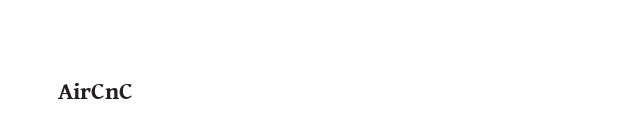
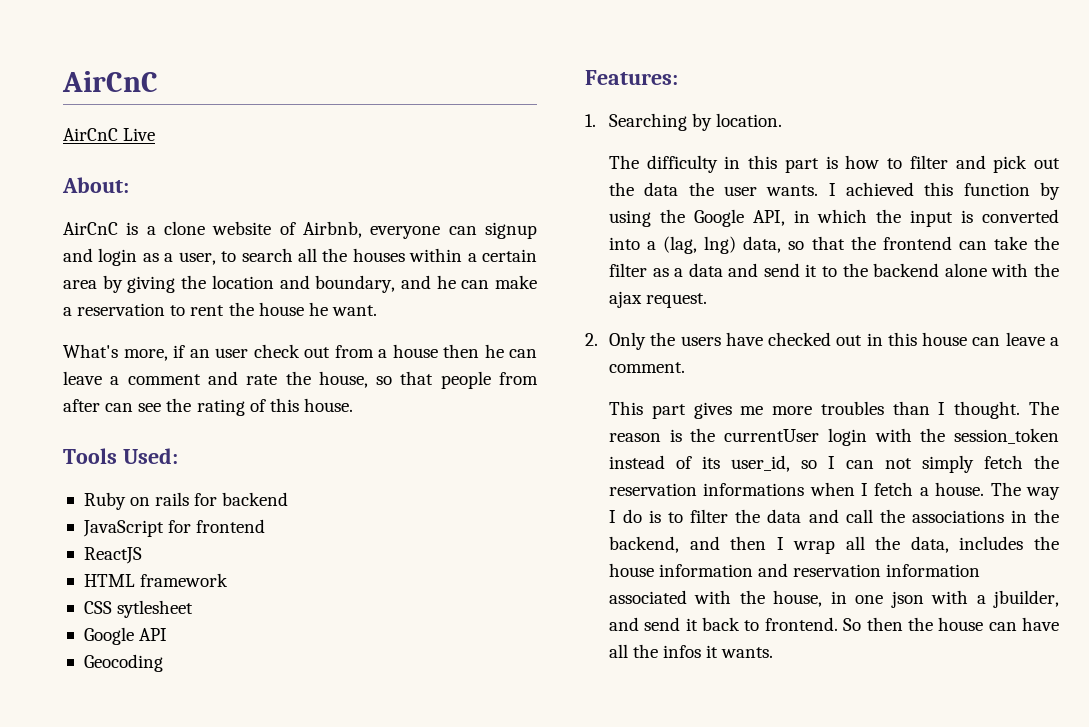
[58,83,133,99] AirCnC -> [62,71,158,92] [63,128,156,141] [62,177,129,193] [63,221,537,239] [63,248,537,266] [63,275,537,293] [63,302,377,316] [63,344,537,361] [63,371,539,389] [63,398,353,416] [63,448,178,464] [83,492,289,510] [82,519,266,537] [83,547,142,564] [83,573,229,587] [83,600,194,618] [83,627,168,645] [83,654,163,672] [585,70,678,85] [585,113,783,131] [608,155,1060,173] [608,182,1060,200] [608,209,1059,227] [608,236,1059,254] [608,263,1059,277] [608,291,708,308] [585,332,1059,350] [608,362,685,373] [608,401,1059,419] [608,428,1059,446] [608,455,1059,473] [608,482,1060,500] [608,509,1059,523] [608,536,1059,554] [608,563,981,577] [608,590,1059,608] [608,617,1059,631] [608,644,774,658] AirCnC // AirCnC Live // About: // AirCnC is a clone website of Airbnb, everyone can signup and login as a user, to search all the houses within a certain area by giving the location and boundary, and he can make a reservation to rent the house he want. // What's more, if an user check out from a house then he can leave a comment and rate the house, so that people from after can see the rating of this house. // Tools Used: // Ruby on rails for backend // JavaScript for frontend // ReactJS // HTML framework // CSS sytlesheet // Google API // Geocoding // Features: // 1. Searching by location. // The difficulty in this part is how to filter and pick out the data the user wants. I achieved this function by using the Google API, in which the input is converted into a (lag, lng) data, so that the frontend can take the filter as a data and send it to the backend alone with the ajax request. // 2. Only the users have checked out in this house can leave a comment. // This part gives me more troubles than I thought. The reason is the currentUser login with the session_token instead of its user_id, so I can not simply fetch the reservation informations when I fetch a house. The way I do is to filter the data and call the associations in the backend, and then I wrap all the data, includes the house information and reservation information associated with the house, in one json with a jbuilder, and send it back to frontend. So then the house can have all the infos it wants.

